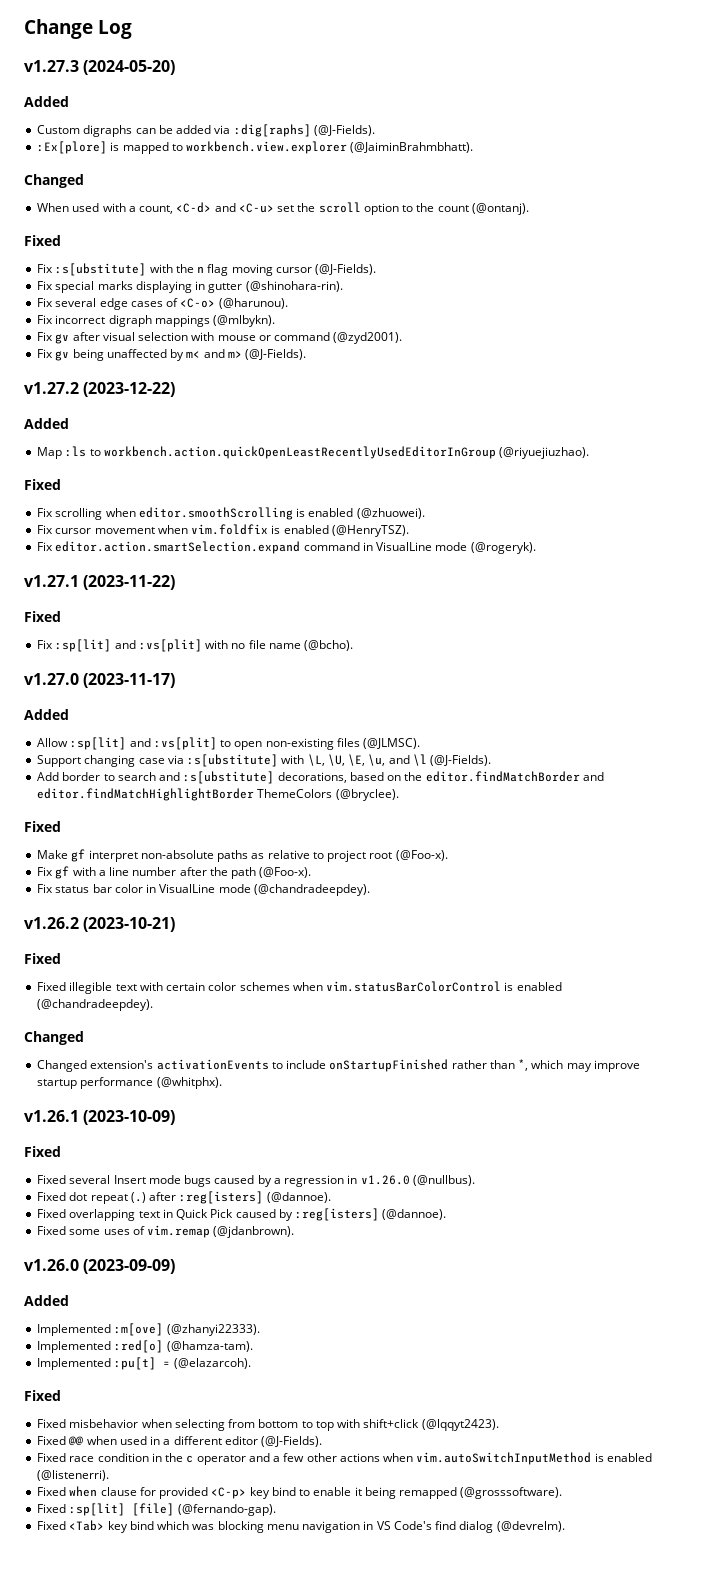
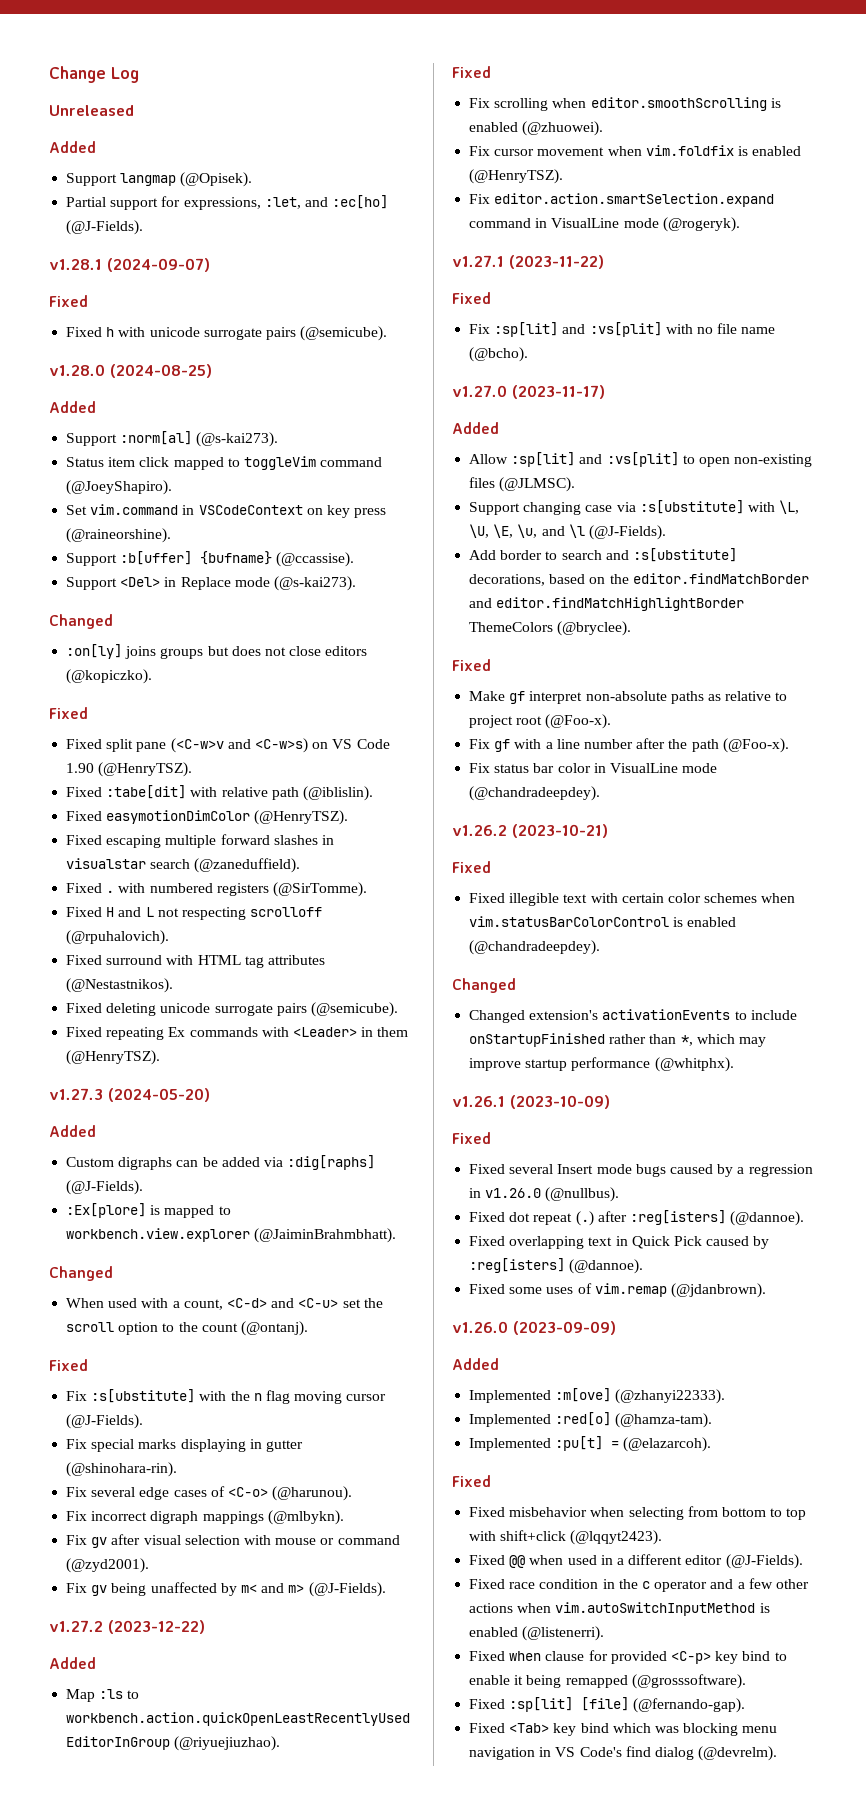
(132, 29) none -> [49,105,134,116] [49,141,96,153] [66,172,253,187] [66,195,389,210] [66,220,144,235] [49,258,210,272] [49,295,88,307] [66,326,388,341] [49,364,212,378] [49,401,96,413] [66,431,279,447] [66,456,383,470] [66,480,173,495] [66,504,387,518] [66,528,172,543] [66,551,355,567] [66,576,356,591] [49,614,113,629] [66,644,368,659] [66,669,153,684] [49,707,88,719] [66,738,390,753] [66,762,193,777] [66,785,373,801] [66,810,349,825] [66,834,334,848] [66,858,301,873] [66,882,367,897] [66,907,323,920] [66,930,170,945] [66,955,325,968] [66,978,174,993] [66,1002,398,1017] [66,1027,409,1040] [66,1050,161,1065] // Unreleased // Added // Support langmap (@Opisek). // Partial support for expressions, :let, and :ec[ho] (@J-Fields). // v1.28.1 (2024-09-07) // Fixed // Fixed h with unicode surrogate pairs (@semicube). // v1.28.0 (2024-08-25) // Added // Support :norm[al] (@s-kai273). // Status item click mapped to toggleVim command (@JoeyShapiro). // Set vim.command in VSCodeContext on key press (@raineorshine). // Support :b[uffer] {bufname} (@ccassise). // Support <Del> in Replace mode (@s-kai273). // Changed // :on[ly] joins groups but does not close editors (@kopiczko). // Fixed // Fixed split pane (<C-w>v and <C-w>s) on VS Code 1.90 (@HenryTSZ). // Fixed :tabe[dit] with relative path (@iblislin). // Fixed easymotionDimColor (@HenryTSZ). // Fixed escaping multiple forward slashes in visualstar search (@zaneduffield). // Fixed . with numbered registers (@SirTomme). // Fixed H and L not respecting scrolloff (@rpuhalovich). // Fixed surround with HTML tag attributes (@Nestastnikos). // Fixed deleting unicode surrogate pairs (@semicube). // Fixed repeating Ex commands with <Leader> in them (@HenryTSZ).

